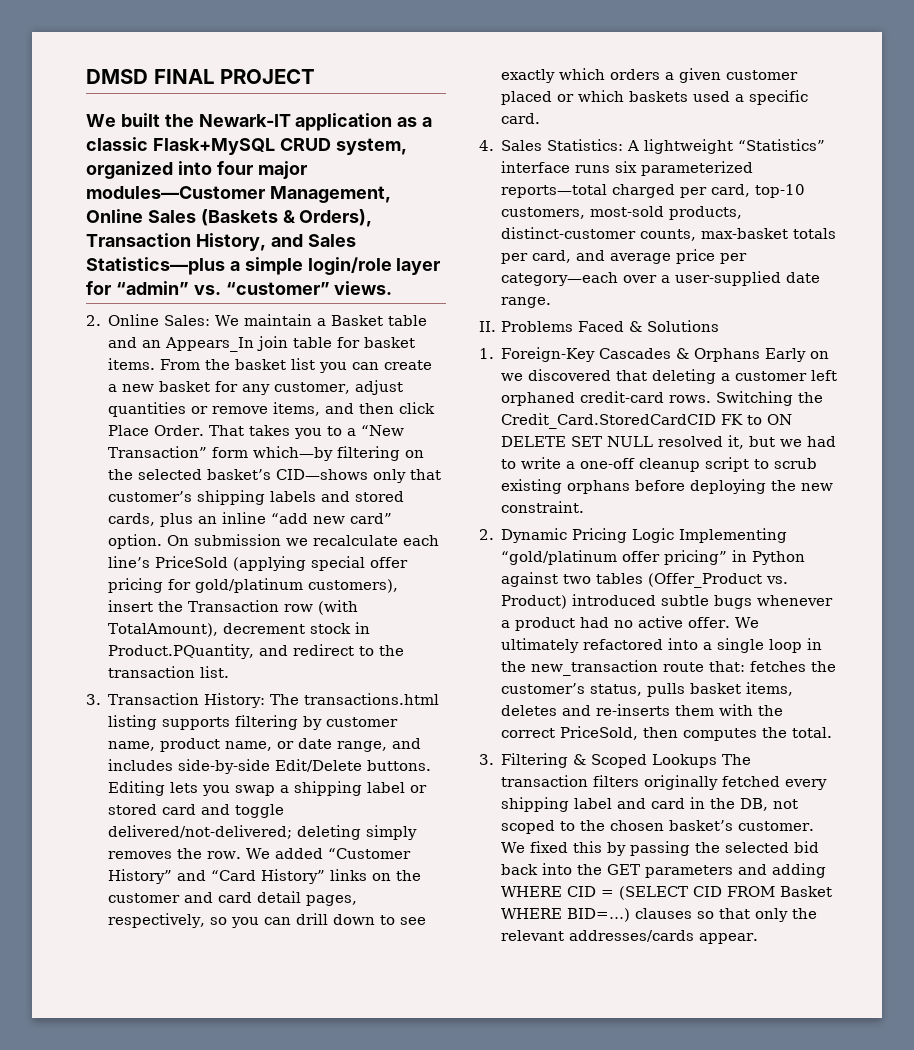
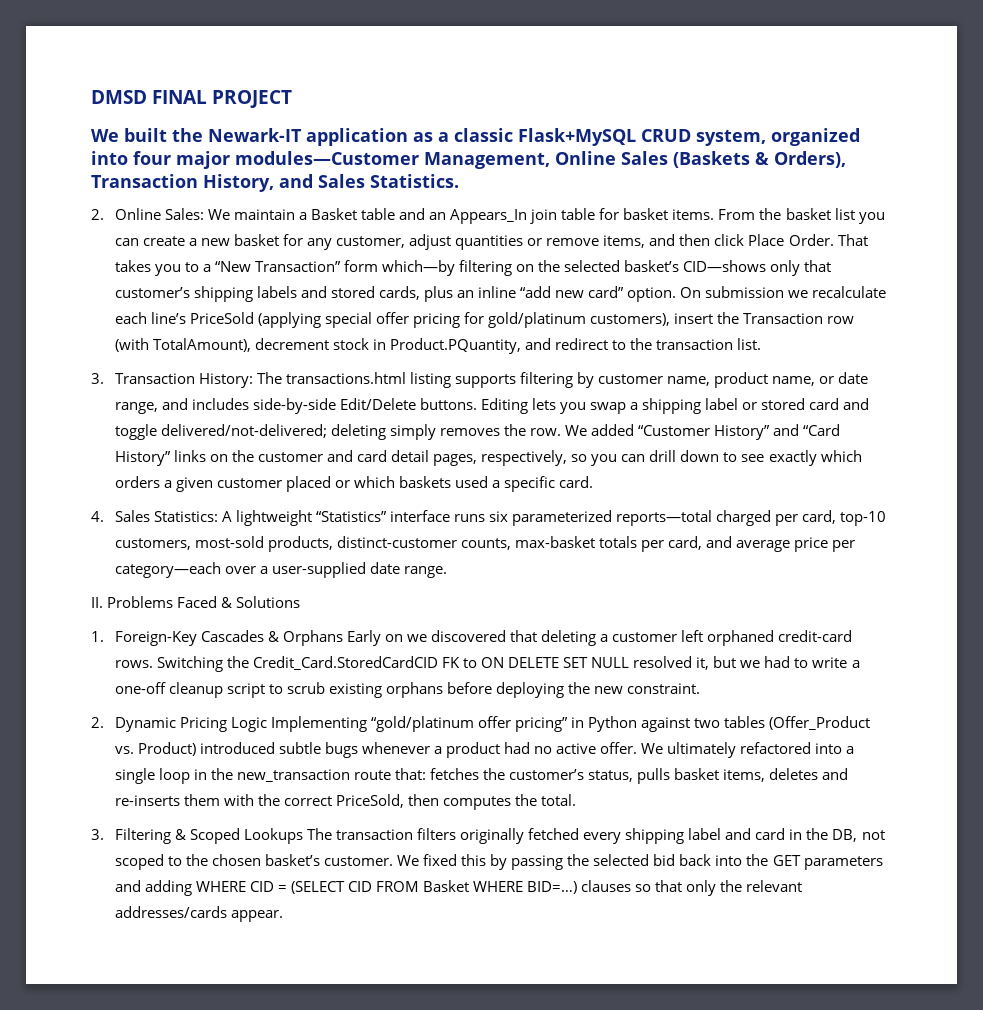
[86,257,441,275] [86,281,393,295] Statistics—plus a simple login/role layer for “admin” vs. “customer” views. -> [369,174,459,188] Statistics.

